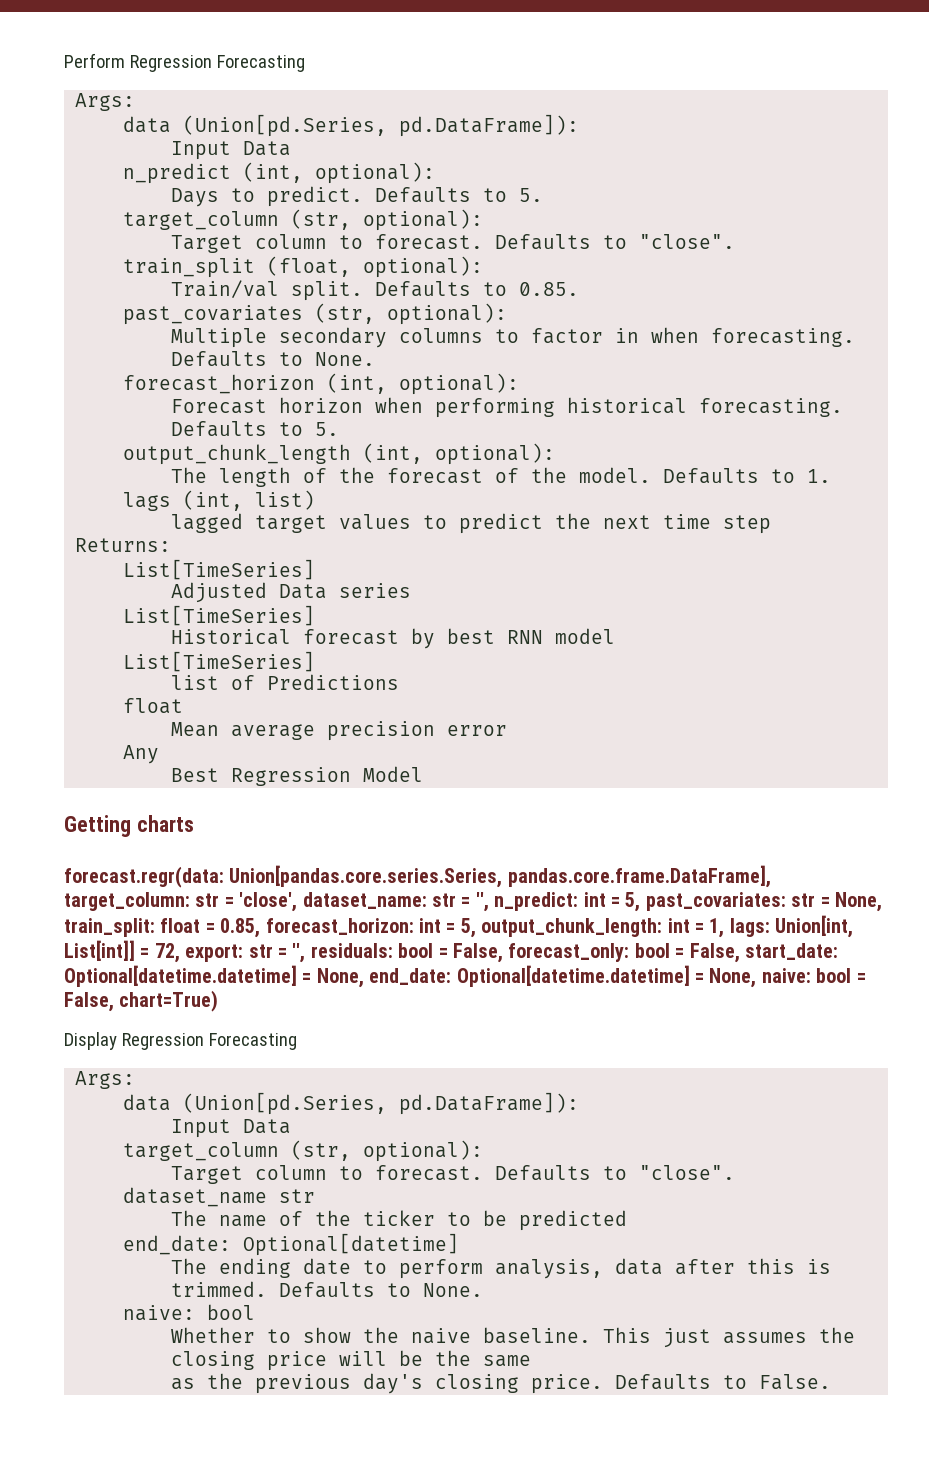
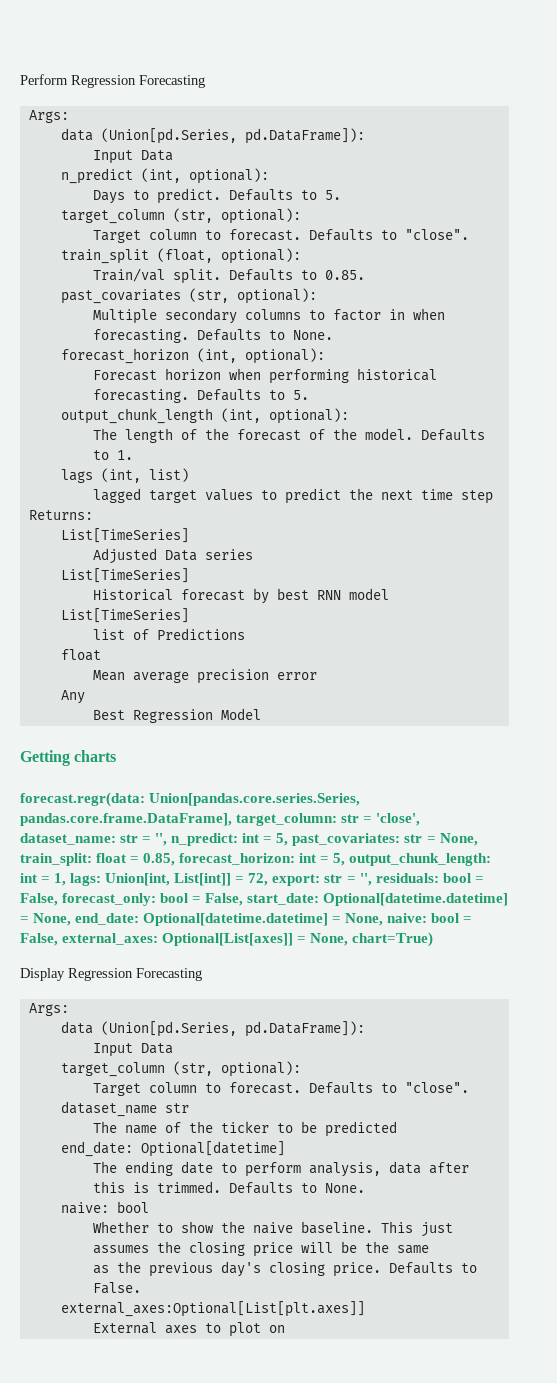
(114, 1002) none -> [62,933,349,946] external_axes: Optional[List[axes]] = None,
(832, 1382) none -> [60,1301,365,1317] [92,1322,285,1337] // external_axes:Optional[List[plt.axes]] // External axes to plot on

